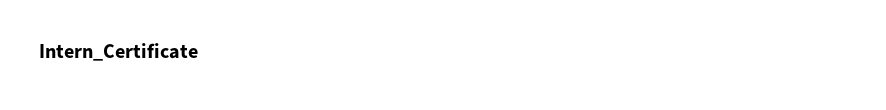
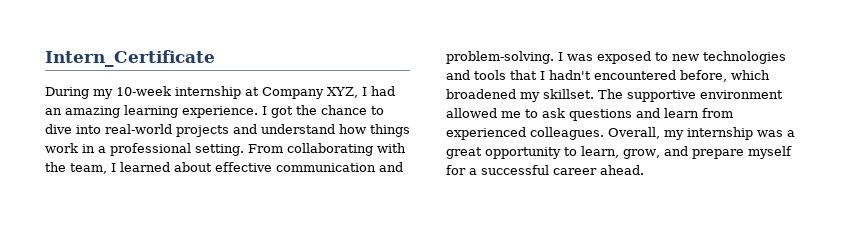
(198, 52) none -> [45,86,395,99] [45,105,384,118] [45,124,410,137] [45,143,406,156] [45,162,403,174] [446,51,786,64] [446,70,770,82] [446,89,783,102] [446,108,733,121] [446,127,795,140] [446,146,792,159] [446,165,644,175] // During my 10-week internship at Company XYZ, I had an amazing learning experience. I got the chance to dive into real-world projects and understand how things work in a professional setting. From collaborating with the team, I learned about effective communication and problem-solving. I was exposed to new technologies and tools that I hadn't encountered before, which broadened my skillset. The supportive environment allowed me to ask questions and learn from experienced colleagues. Overall, my internship was a great opportunity to learn, grow, and prepare myself for a successful career ahead.

